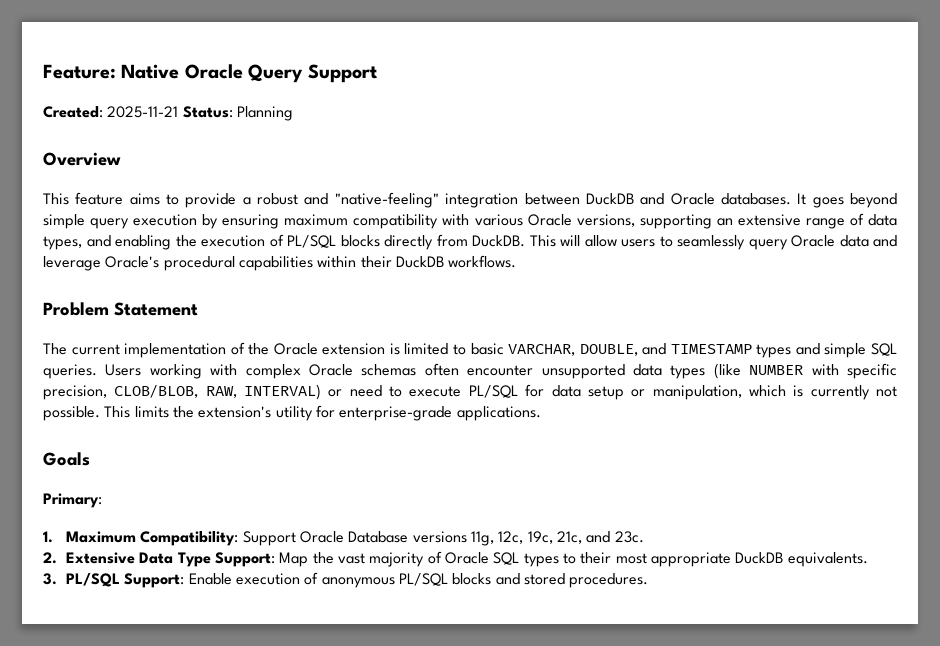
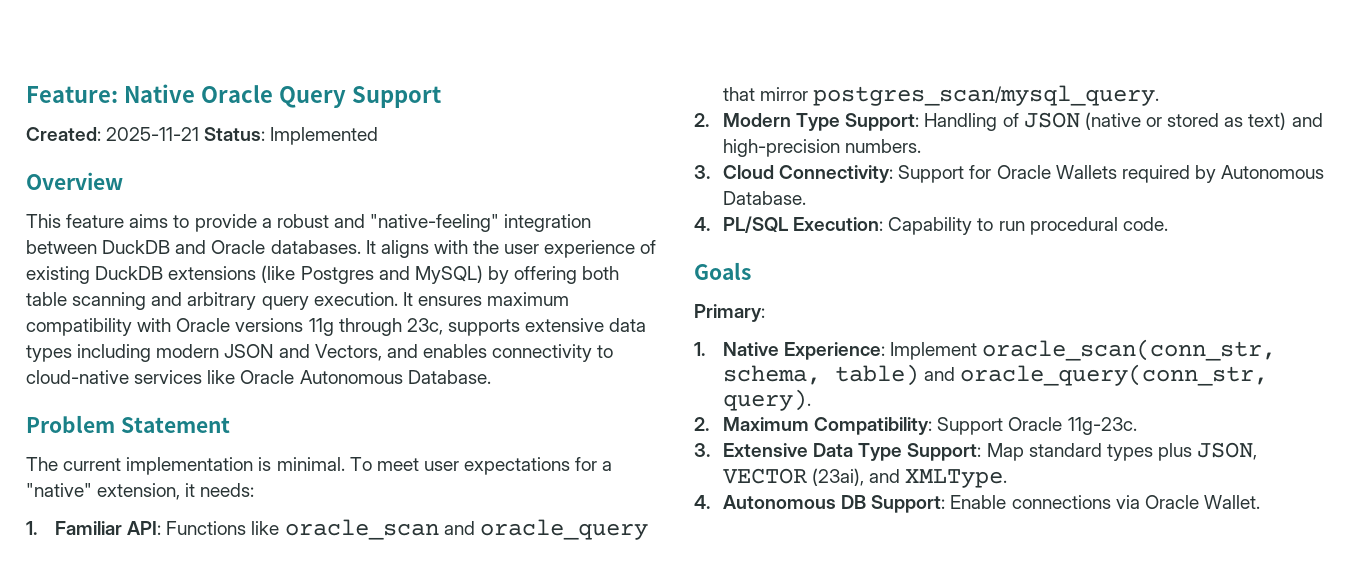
[236,106,293,121] Planning -> [270,127,379,145] Implemented
[812,193,898,208] [43,213,897,229] [43,234,897,250] [43,255,517,271] goes beyond simple query execution by ensuring maximum compatibility with various Oracle versions, supporting an extensive range of data types, and enabling the execution of PL/SQL blocks directly from DuckDB. This will allow users to seamlessly query Oracle data and leverage Oracle's procedural capabilities within their DuckDB workflows. -> [380,240,657,258] [26,265,620,284] [26,292,570,310] [26,318,647,336] [26,344,614,362] [26,370,491,384] aligns with the user experience of existing DuckDB extensions (like Postgres and MySQL) by offering both table scanning and arbitrary query execution. It ensures maximum compatibility with Oracle versions 11g through 23c, supports extensive data types including modern JSON and Vectors, and enables connectivity to cloud-native services like Oracle Autonomous Database.
[230,342,897,358] [43,363,897,379] [43,384,898,400] [43,405,541,421] [43,452,90,466] [43,493,102,508] [43,531,644,546] [43,552,57,564] of the Oracle extension is limited to basic VARCHAR, DOUBLE, and TIMESTAMP types and simple SQL queries. Users working with complex Oracle schemas often encounter unsupported data types (like NUMBER with specific precision, CLOB/BLOB, RAW, INTERVAL) or need to execute PL/SQL for data setup or manipulation, which is currently not possible. This limits the extension's utility for enterprise-grade applications. // Goals // Primary: // 1. Maximum Compatibility: Support Oracle Database versions 11g, 12c, 19c, 21c, and 23c. // 2. -> [258,457,613,475] [26,483,255,500] [26,519,648,540] [723,85,1160,106] [694,112,1323,131] [723,139,922,157] [694,165,1325,183] [723,191,807,205] [694,216,1168,235] [694,262,751,280] [694,304,765,322] [694,339,1277,361] [723,364,1269,386] [723,389,812,411] [694,417,1137,435] [694,443,710,457] is minimal. To meet user expectations for a "native" extension, it needs: // 1. Familiar API: Functions like oracle_scan and oracle_query that mirror postgres_scan/mysql_query. // 2. Modern Type Support: Handling of JSON (native or stored as text) and high-precision numbers. // 3. Cloud Connectivity: Support for Oracle Wallets required by Autonomous Database. // 4. PL/SQL Execution: Capability to run procedural code. // Goals // Primary: // 1. Native Experience: Implement oracle_scan(conn_str, schema, table) and oracle_query(conn_str, query). // 2. Maximum Compatibility: Support Oracle 11g-23c. // 3.
[312,551,868,567] [43,572,649,588] the vast majority of Oracle SQL types to their most appropriate DuckDB equivalents. // 3. PL/SQL Support: Enable execution of anonymous PL/SQL blocks and stored procedures. -> [1028,442,1258,461] [723,468,1008,488] [694,495,1260,513] standard types plus JSON, VECTOR (23ai), and XMLType. // 4. Autonomous DB Support: Enable connections via Oracle Wallet.

